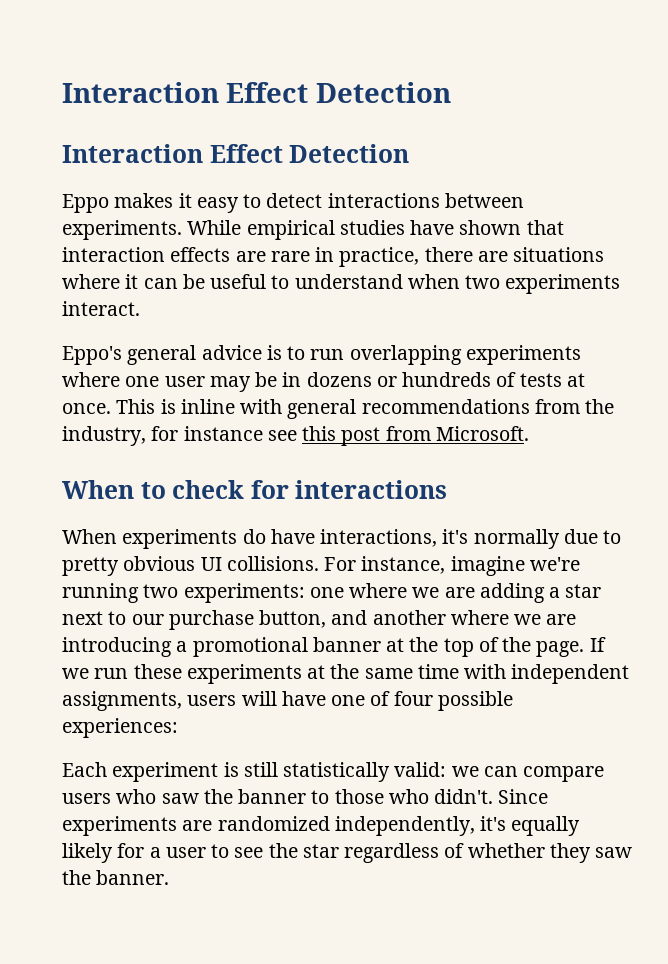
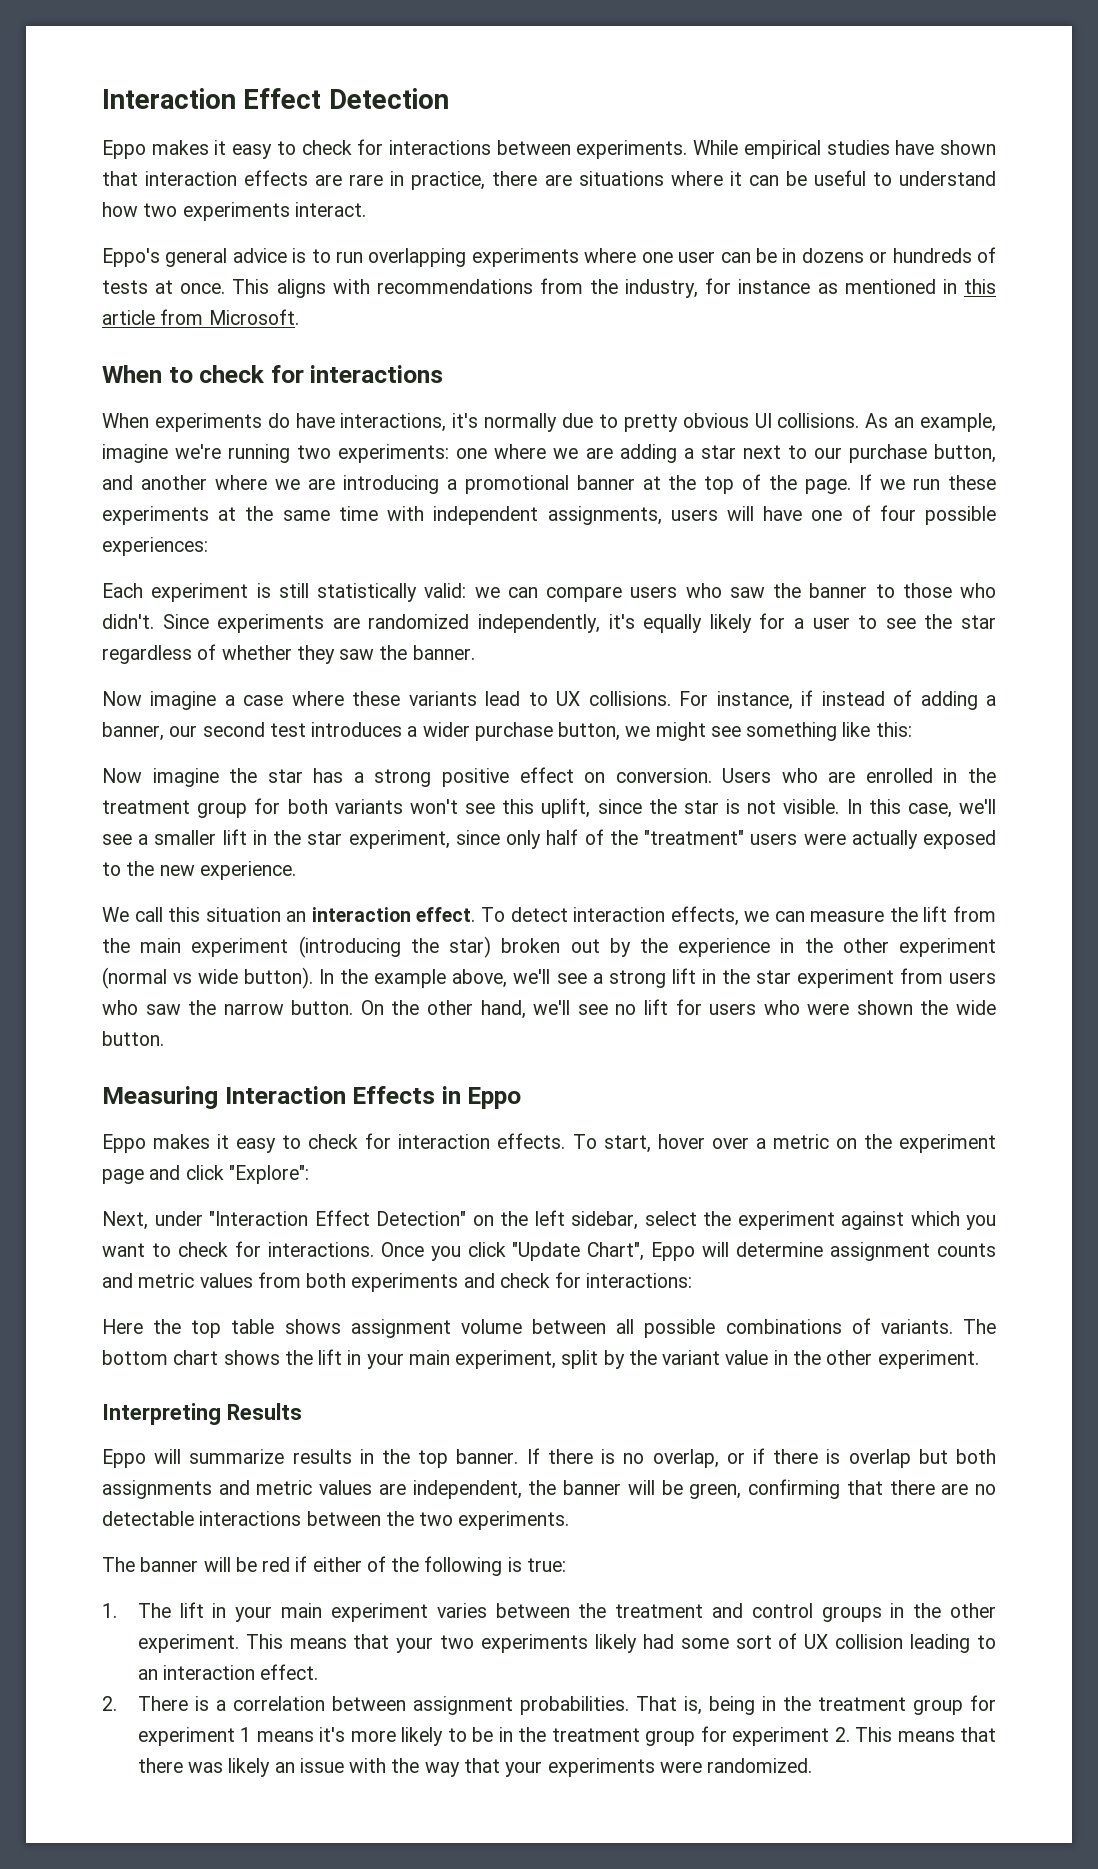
[62,82,451,103] [62,144,410,163] [62,193,323,213] Interaction Effect Detection // Interaction Effect Detection // Eppo makes it easy to detect -> [102,88,449,109] [102,139,384,159] Interaction Effect Detection // Eppo makes it easy to check for
[407,274,460,289] when -> [102,202,138,217] how
[209,376,251,392] may -> [720,252,751,263] can
[160,399,357,419] is inline with general -> [276,279,370,298] aligns with
[267,426,381,446] see this post -> [817,279,996,294] [102,310,155,325] as mentioned in this article
[324,556,446,574] For instance, -> [865,413,997,432] As an example,
(170, 877) none -> [102,690,997,710] [102,722,912,741] [102,767,996,787] [102,798,996,818] [102,829,997,849] [102,861,296,880] [102,906,996,926] [102,936,996,958] [102,967,996,989] [102,999,996,1019] [102,1031,164,1046] [102,1086,522,1109] [102,1133,996,1153] [102,1165,309,1184] [102,1210,996,1230] [102,1241,997,1261] [102,1272,693,1292] [102,1318,997,1338] [102,1349,979,1369] [102,1403,302,1425] [102,1448,997,1468] [102,1479,997,1499] [102,1511,570,1530] [102,1556,566,1576] [102,1602,997,1622] [137,1633,996,1653] [137,1664,319,1680] [102,1695,997,1715] [137,1726,996,1746] [137,1758,813,1777] // Now imagine a case where these variants lead to UX collisions. For instance, if instead of adding a banner, our second test introduces a wider purchase button, we might see something like this: // Now imagine the star has a strong positive effect on conversion. Users who are enrolled in the treatment group for both variants won't see this uplift, since the star is not visible. In this case, we'll see a smaller lift in the star experiment, since only half of the "treatment" users were actually exposed to the new experience. // We call this situation an interaction effect. To detect interaction effects, we can measure the lift from the main experiment (introducing the star) broken out by the experience in the other experiment (normal vs wide button). In the example above, we'll see a strong lift in the star experiment from users who saw the narrow button. On the other hand, we'll see no lift for users who were shown the wide button. // Measuring Interaction Effects in Eppo // Eppo makes it easy to check for interaction effects. To start, hover over a metric on the experiment page and click "Explore": // Next, under "Interaction Effect Detection" on the left sidebar, select the experiment against which you want to check for interactions. Once you click "Update Chart", Eppo will determine assignment counts and metric values from both experiments and check for interactions: // Here the top table shows assignment volume between all possible combinations of variants. The bottom chart shows the lift in your main experiment, split by the variant value in the other experiment. // Interpreting Results // Eppo will summarize results in the top banner. If there is no overlap, or if there is overlap but both assignments and metric values are independent, the banner will be green, confirming that there are no detectable interactions between the two experiments. // The banner will be red if either of the following is true: // 1. The lift in your main experiment varies between the treatment and control groups in the other experiment. This means that your two experiments likely had some sort of UX collision leading to an interaction effect. // 2. There is a correlation between assignment probabilities. That is, being in the treatment group for experiment 1 means it's more likely to be in the treatment group for experiment 2. This means that there was likely an issue with the way that your experiments were randomized.

